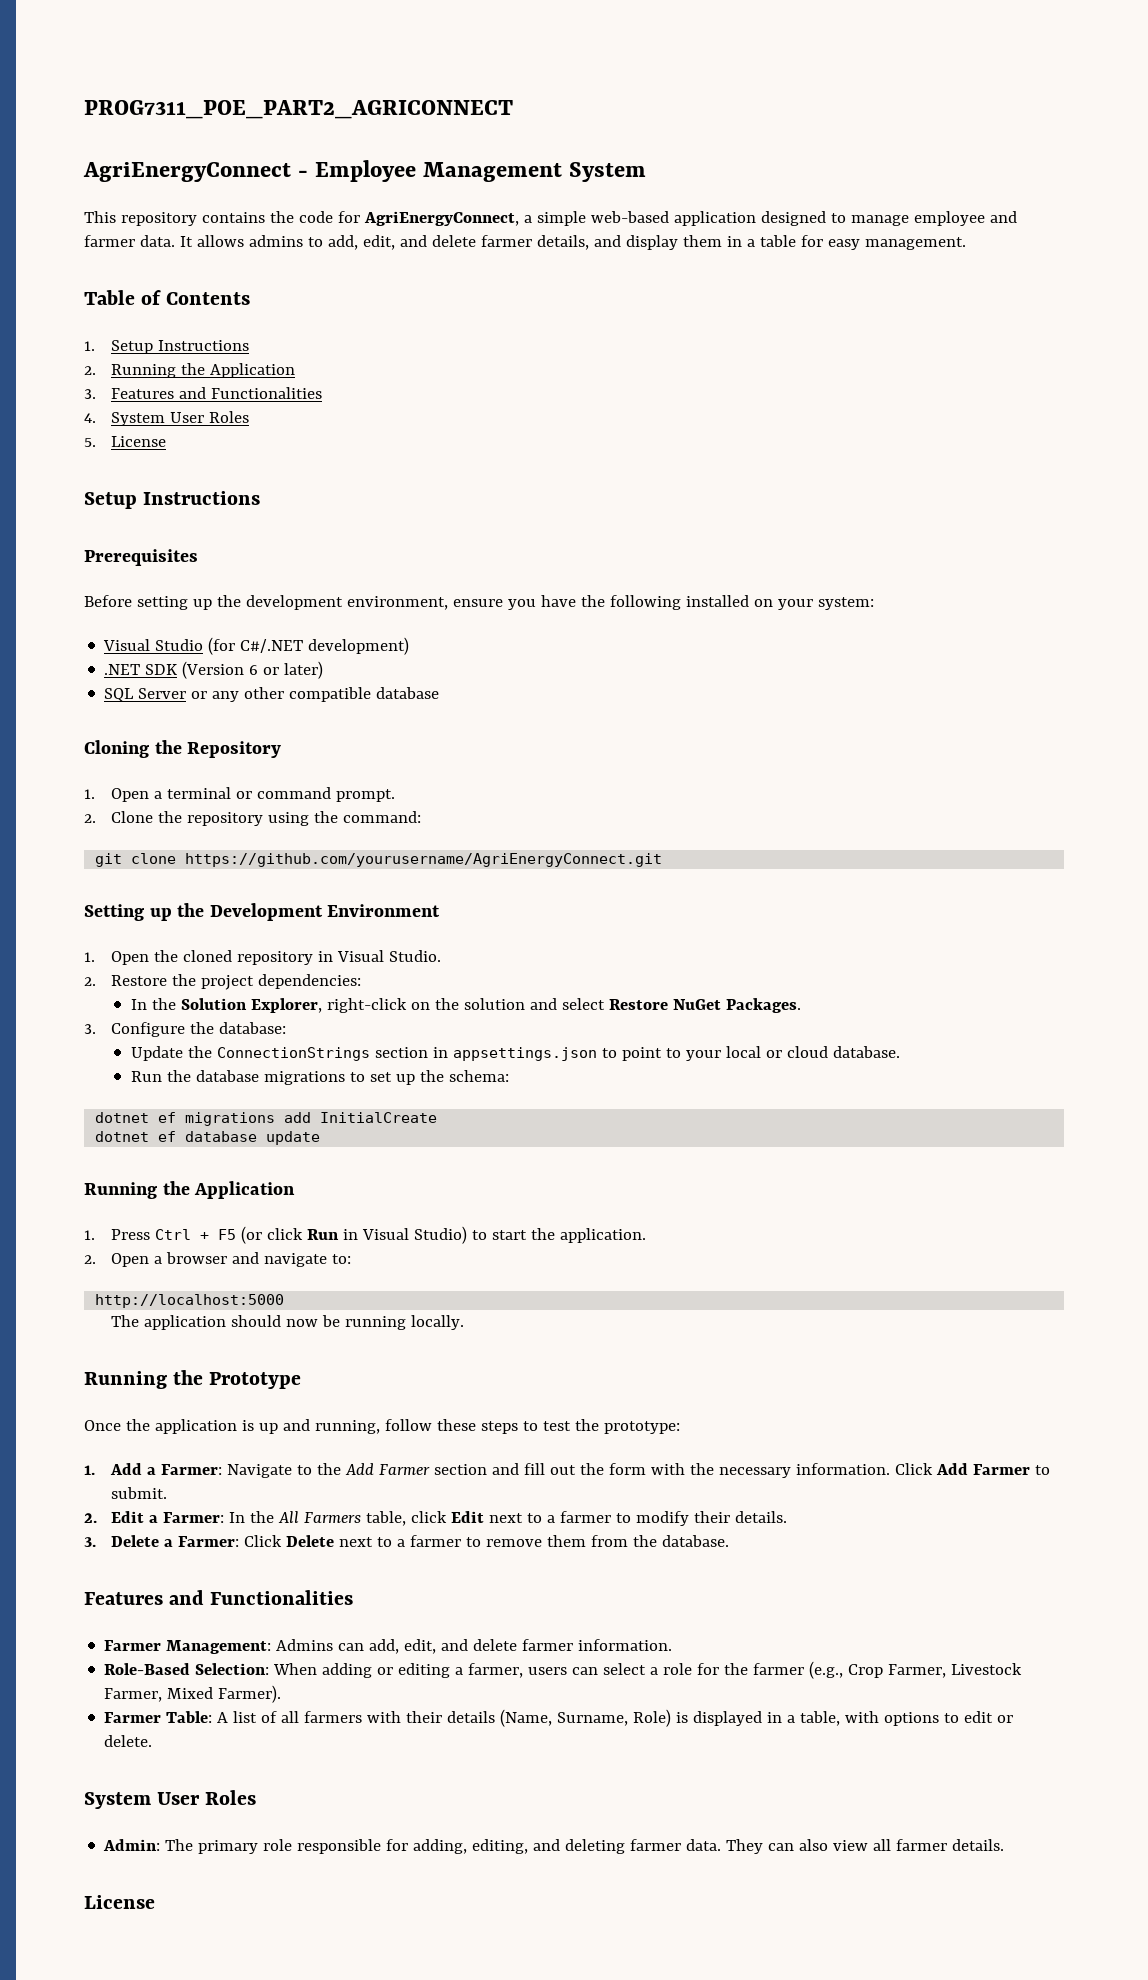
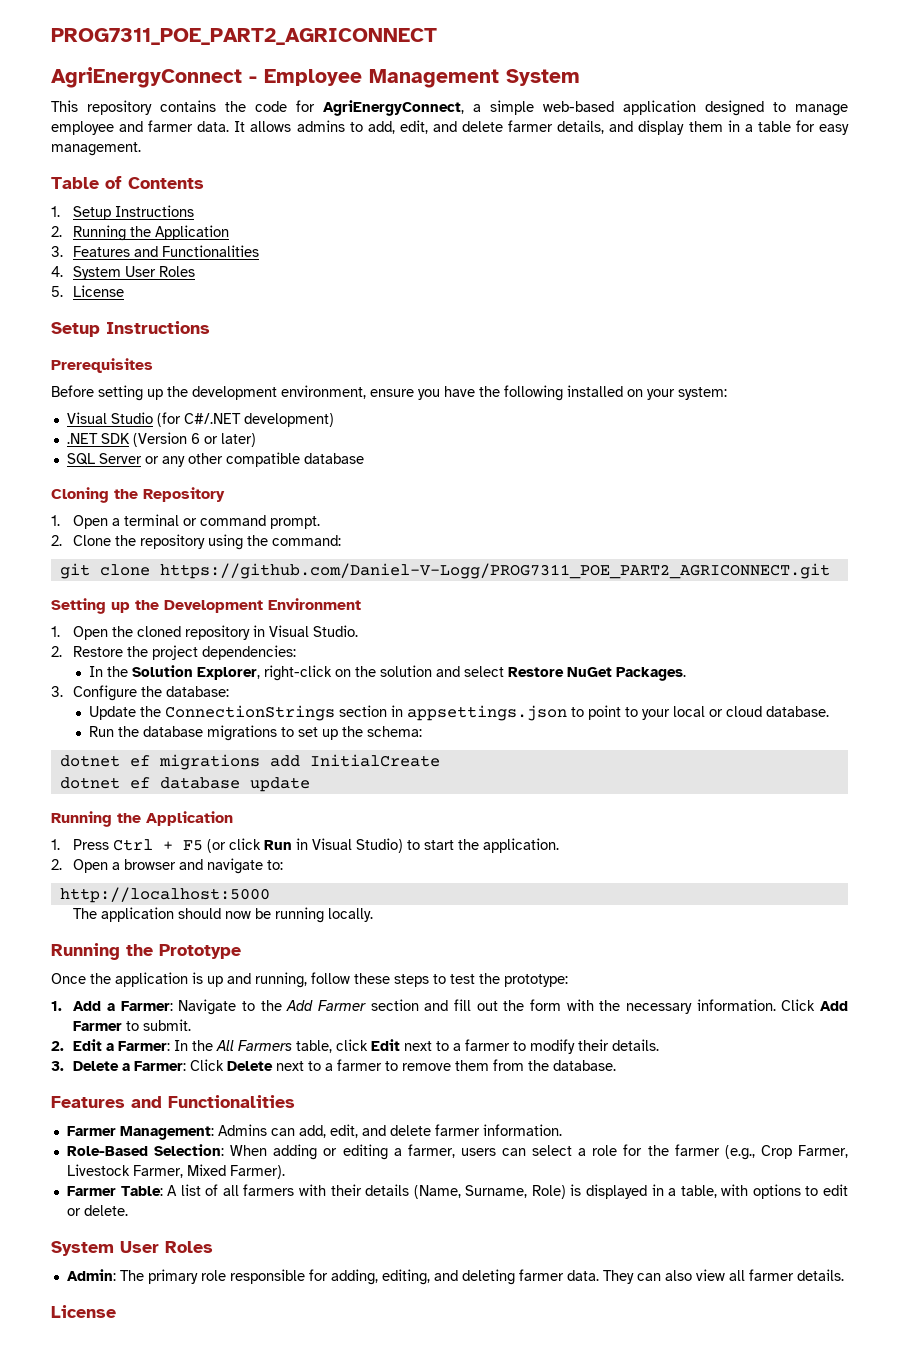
[185,853,663,867] https://github.com/yourusername/AgriEnergyConnect.git -> [159,563,830,579] https://github.com/Daniel-V-Logg/PROG7311_POE_PART2_AGRICONNECT.git

